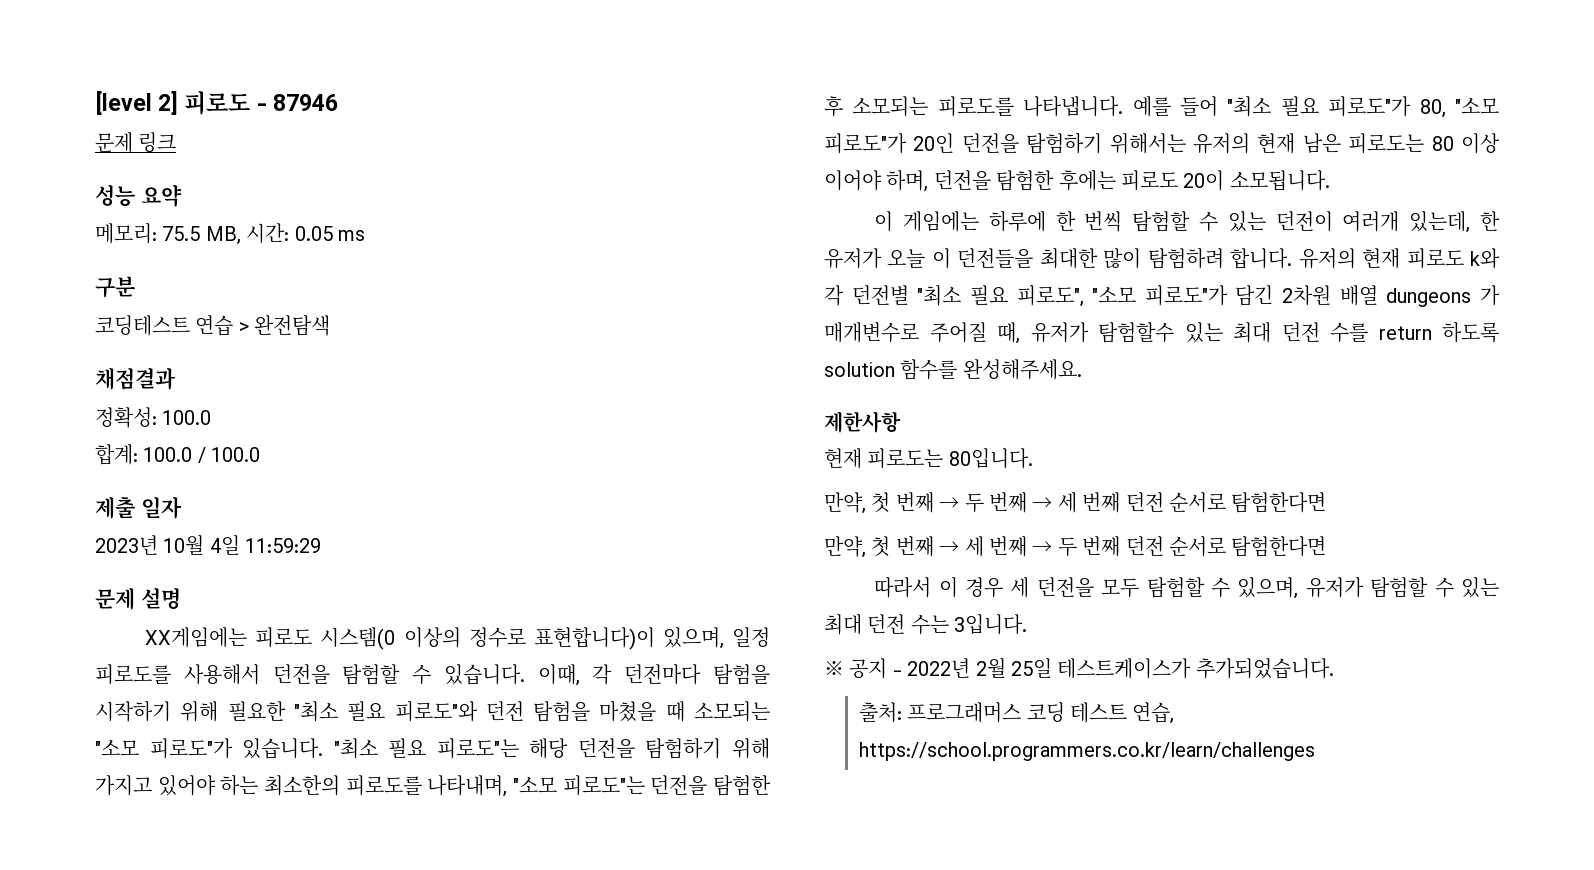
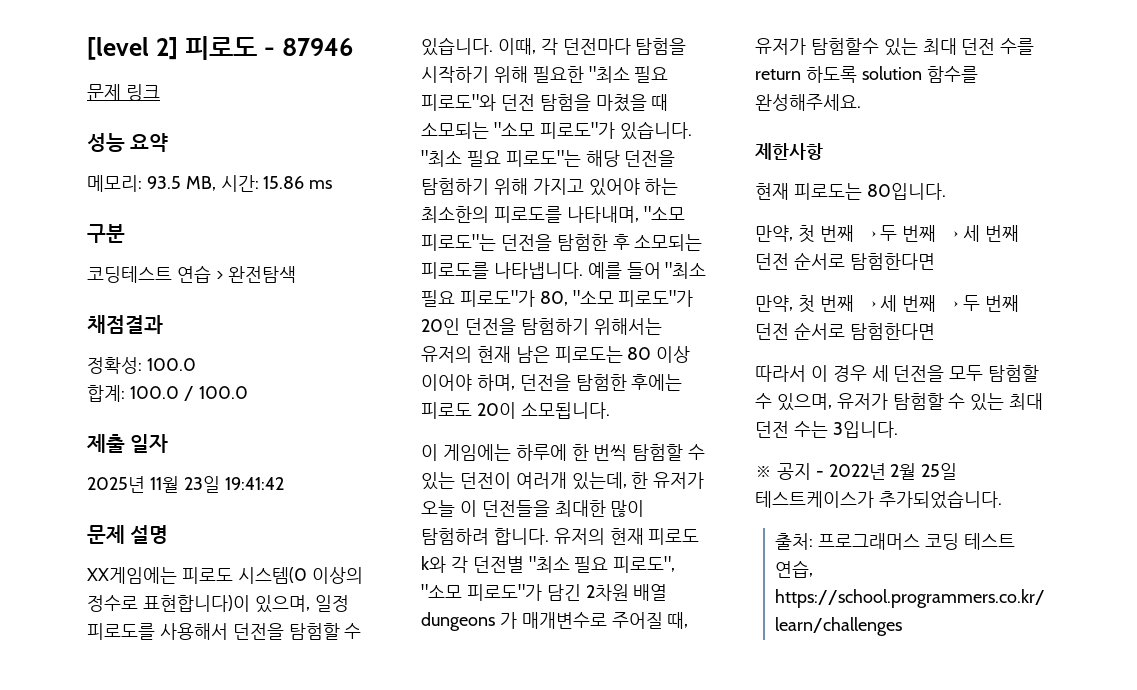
[162,226,201,241] 75.5 -> [146,176,181,189] 93.5
[294,226,333,241] 0.05 -> [263,176,305,189] 15.86
[95,534,322,555] 2023년 10월 4일 11:59:29 -> [87,476,284,493] 2025년 11월 23일 19:41:42

